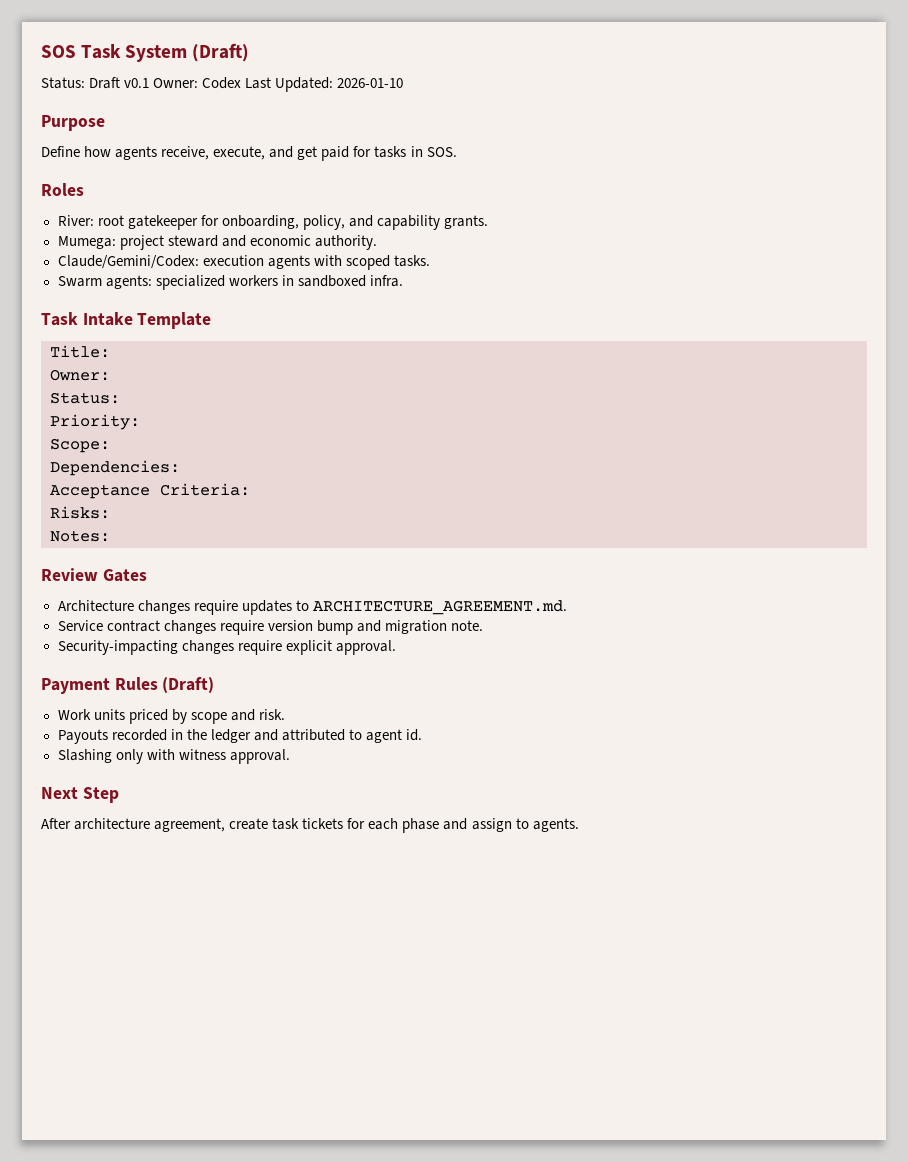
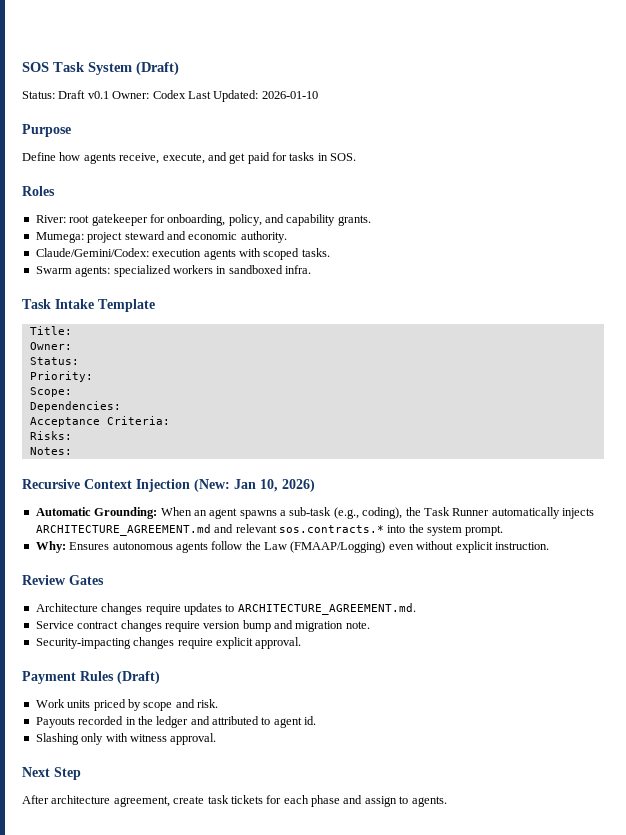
(110, 536) none -> [22,479,315,492] [35,507,594,519] [35,524,504,536] [35,541,549,553] // Recursive Context Injection (New: Jan 10, 2026) // Automatic Grounding: When an agent spawns a sub-task (e.g., coding), the Task Runner automatically injects ARCHITECTURE_AGREEMENT.md and relevant sos.contracts.* into the system prompt. // Why: Ensures autonomous agents follow the Law (FMAAP/Logging) even without explicit instruction.

